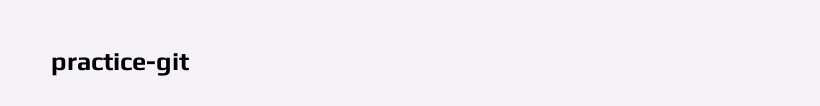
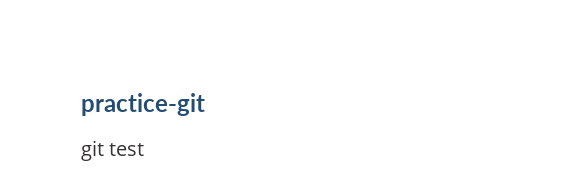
(189, 64) none -> [81,140,145,161] // git test

